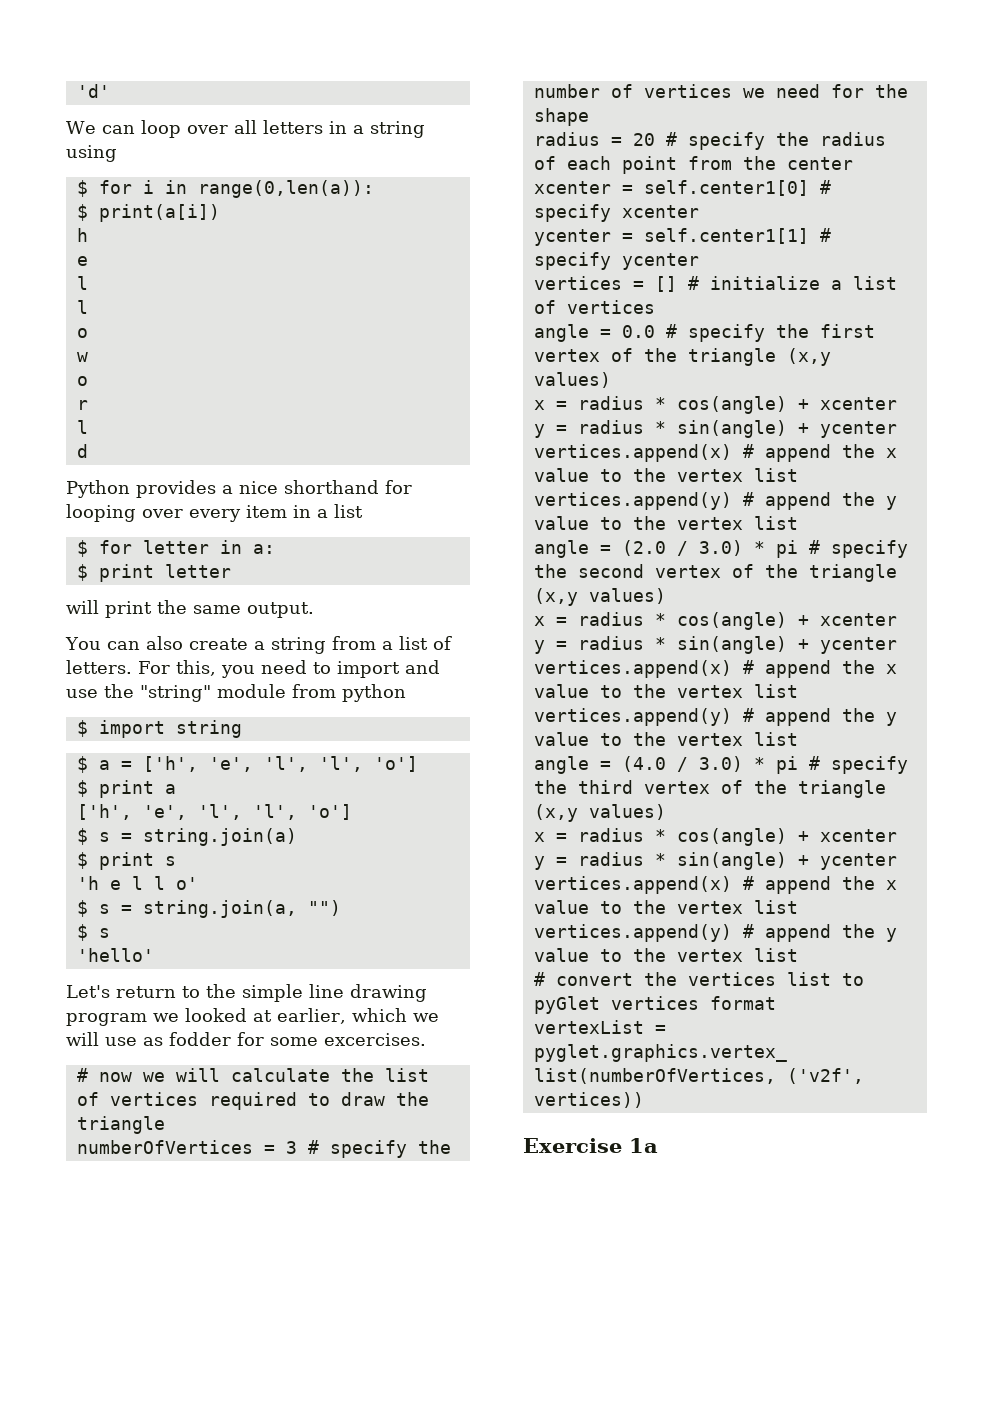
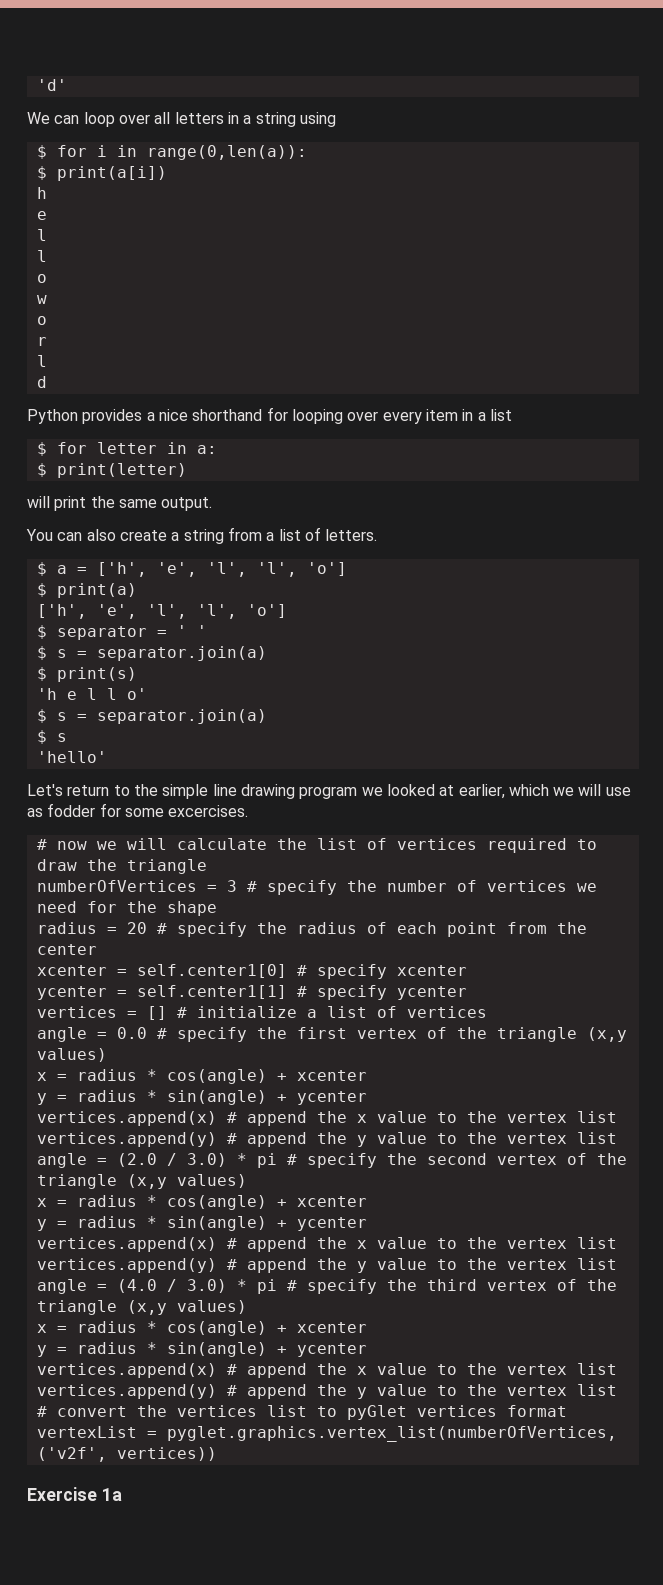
[98,564,231,582] print letter -> [56,463,187,478] print(letter)
[138,660,440,678] [66,684,406,702] [76,720,242,738] For this, you need to import and use the "string" module from python // $ import string -> (378, 535) none
[98,780,176,798] [76,804,352,820] [76,828,297,846] [76,852,176,870] print a // ['h', 'e', 'l', 'l', 'o'] // $ s = string.join(a) // $ print s -> [56,583,137,598] [36,604,287,619] [36,625,207,640] [36,646,267,661] [36,667,137,682] print(a) // ['h', 'e', 'l', 'l', 'o'] // $ separator = ' ' // $ s = separator.join(a) // $ print(s)
[142,900,341,918] string.join(a, "") -> [96,709,267,724] separator.join(a)

